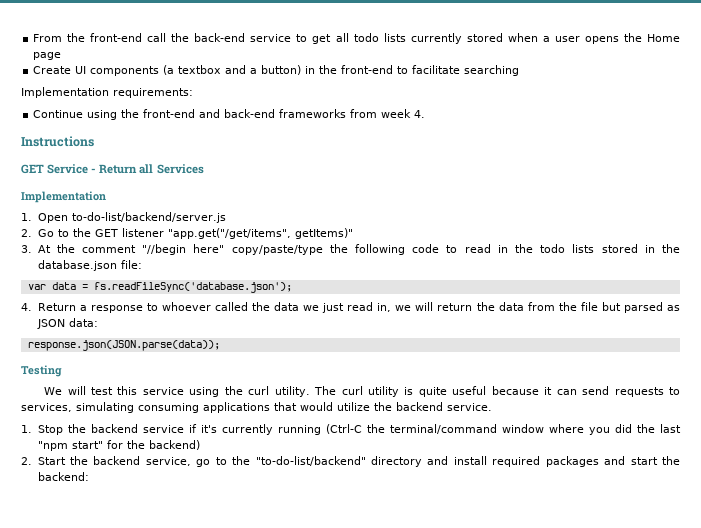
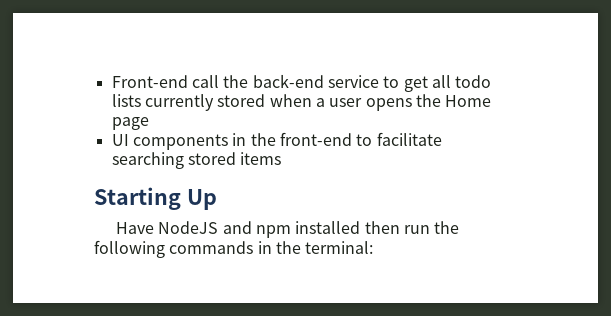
[33,33,143,42] From the front-end -> [111,75,188,88] Front-end
[33,66,72,74] Create -> (149, 123) none
[163,65,302,75] (a textbox and a button) -> (228, 142) none
[21,87,193,98] [33,109,426,120] [21,136,94,147] [21,164,204,174] [21,191,106,203] [21,212,226,223] [21,228,353,239] [21,244,681,255] [37,260,142,271] [27,282,292,293] [21,302,681,313] [36,318,98,329] [27,340,220,351] [21,365,62,377] [44,386,680,397] [21,402,492,413] [21,424,681,435] [37,440,200,451] [21,456,680,467] [37,472,89,481] // Implementation requirements: // Continue using the front-end and back-end frameworks from week 4. // Instructions // GET Service - Return all Services // Implementation // 1. Open to-do-list/backend/server.js // 2. Go to the GET listener "app.get("/get/items", getItems)" // 3. At the comment "//begin here" copy/paste/type the following code to read in the todo lists stored in the database.json file: // var data = fs.readFileSync('database.json'); // 4. Return a response to whoever called the data we just read in, we will return the data from the file but parsed as JSON data: // response.json(JSON.parse(data)); // Testing // We will test this service using the curl utility. The curl utility is quite useful because it can send requests to services, simulating consuming applications that would utilize the backend service. // 1. Stop the backend service if it's currently running (Ctrl-C the terminal/command window where you did the last "npm start" for the backend) // 2. Start the backend service, go to the "to-do-list/backend" directory and install required packages and start the backend: -> [187,152,282,165] [94,187,217,210] [116,221,460,238] [94,240,374,258] stored items // Starting Up // Have NodeJS and npm installed then run the following commands in the terminal:

